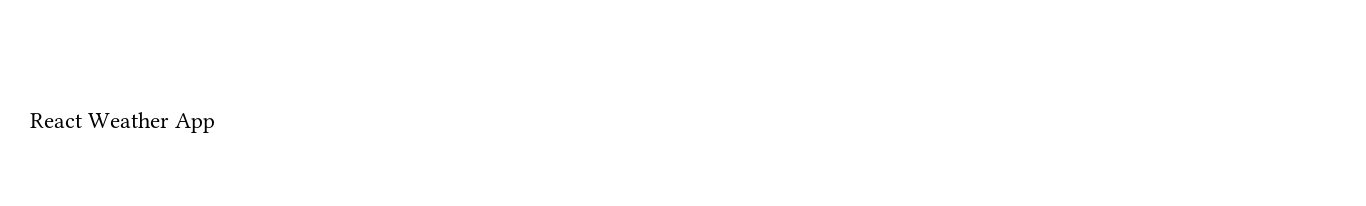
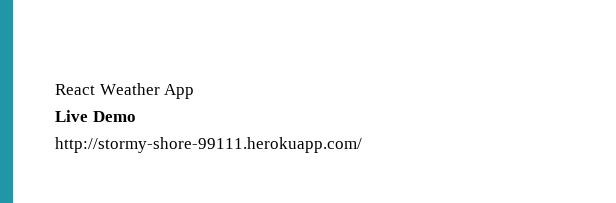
(216, 123) none -> [55,110,136,122] [55,137,362,153] // Live Demo // http://stormy-shore-99111.herokuapp.com/

